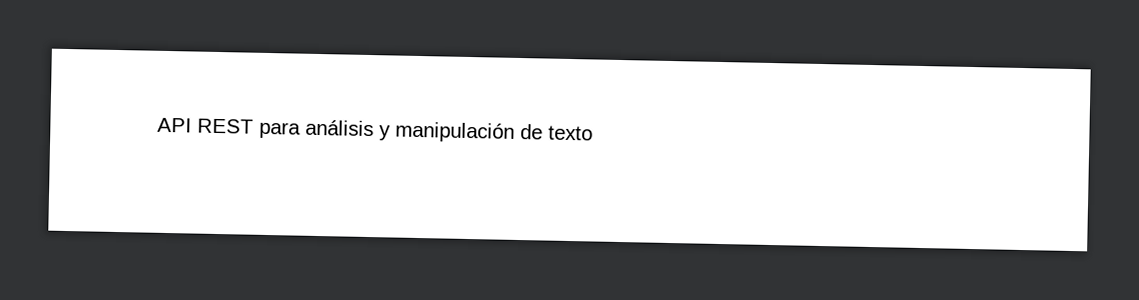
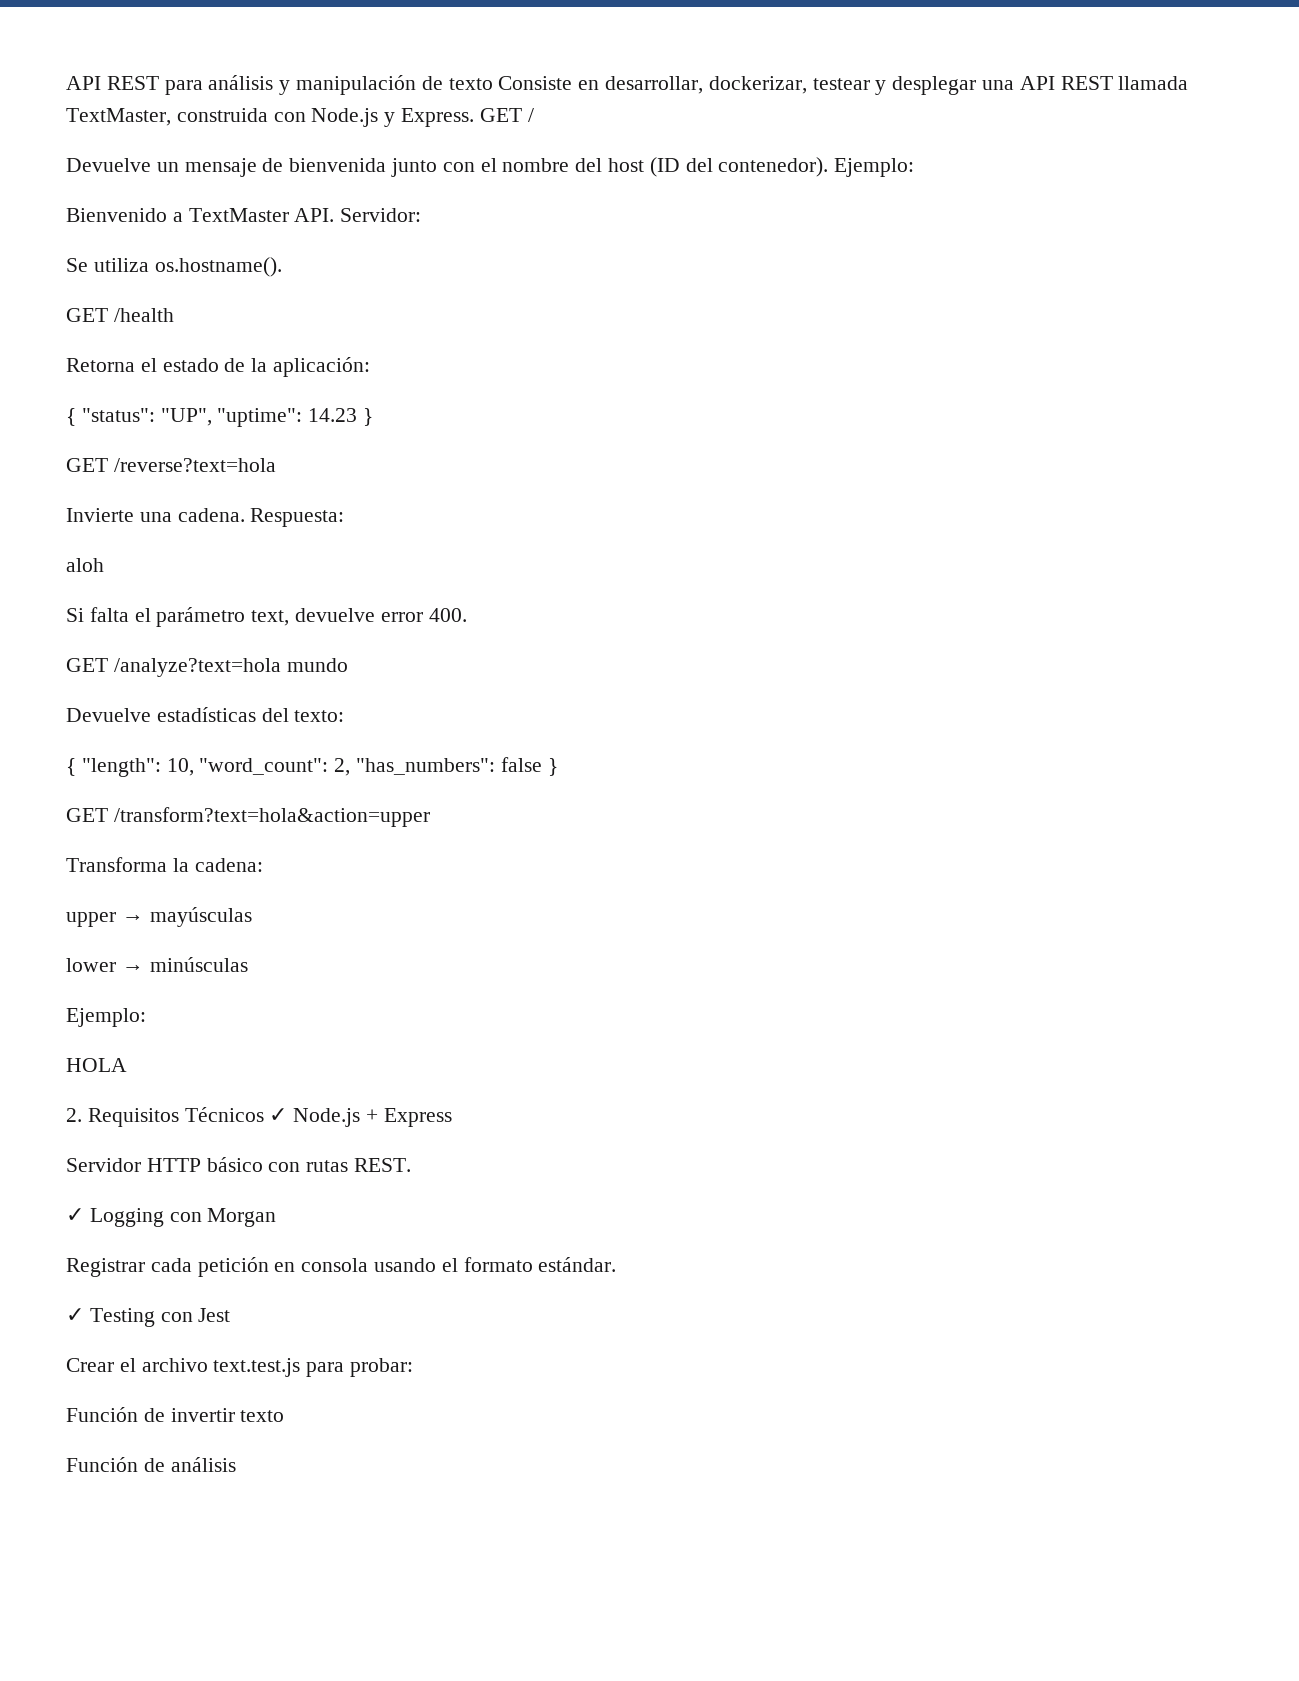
(593, 133) none -> [498,76,1189,95] [66,108,534,127] [66,157,915,177] [66,208,422,222] [66,257,282,277] [66,308,174,322] [66,357,371,377] [66,408,374,427] [66,458,276,472] [66,508,345,527] [66,558,104,572] [66,607,467,627] [66,658,348,677] [66,707,345,722] [66,757,558,777] [66,807,430,827] [66,857,263,872] [66,907,252,927] [66,957,248,972] [66,1008,146,1027] [66,1058,127,1072] [66,1107,452,1127] [66,1157,412,1172] [66,1208,277,1227] [66,1257,617,1277] [66,1308,231,1327] [66,1358,414,1377] [66,1407,285,1422] [66,1457,236,1472] Consiste en desarrollar, dockerizar, testear y desplegar una API REST llamada TextMaster, construida con Node.js y Express. GET / // Devuelve un mensaje de bienvenida junto con el nombre del host (ID del contenedor). Ejemplo: // Bienvenido a TextMaster API. Servidor: // Se utiliza os.hostname(). // GET /health // Retorna el estado de la aplicación: // { "status": "UP", "uptime": 14.23 } // GET /reverse?text=hola // Invierte una cadena. Respuesta: // aloh // Si falta el parámetro text, devuelve error 400. // GET /analyze?text=hola mundo // Devuelve estadísticas del texto: // { "length": 10, "word_count": 2, "has_numbers": false } // GET /transform?text=hola&action=upper // Transforma la cadena: // upper → mayúsculas // lower → minúsculas // Ejemplo: // HOLA // 2. Requisitos Técnicos ✓ Node.js + Express // Servidor HTTP básico con rutas REST. // ✓ Logging con Morgan // Registrar cada petición en consola usando el formato estándar. // ✓ Testing con Jest // Crear el archivo text.test.js para probar: // Función de invertir texto // Función de análisis

